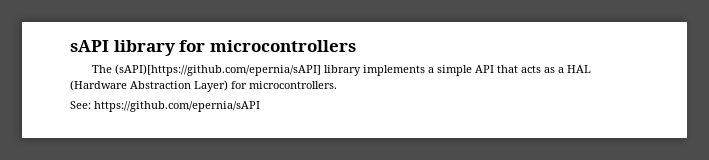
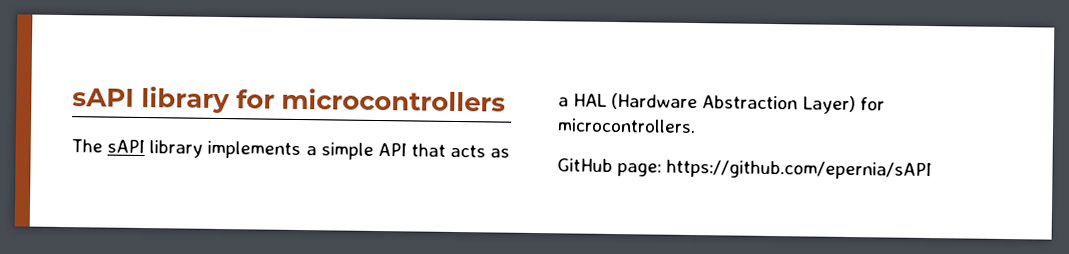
[114,64,321,76] (sAPI)[https://github.com/epernia/sAPI] -> [107,139,146,154] sAPI
[70,101,91,109] See: -> [557,158,663,177] GitHub page:

